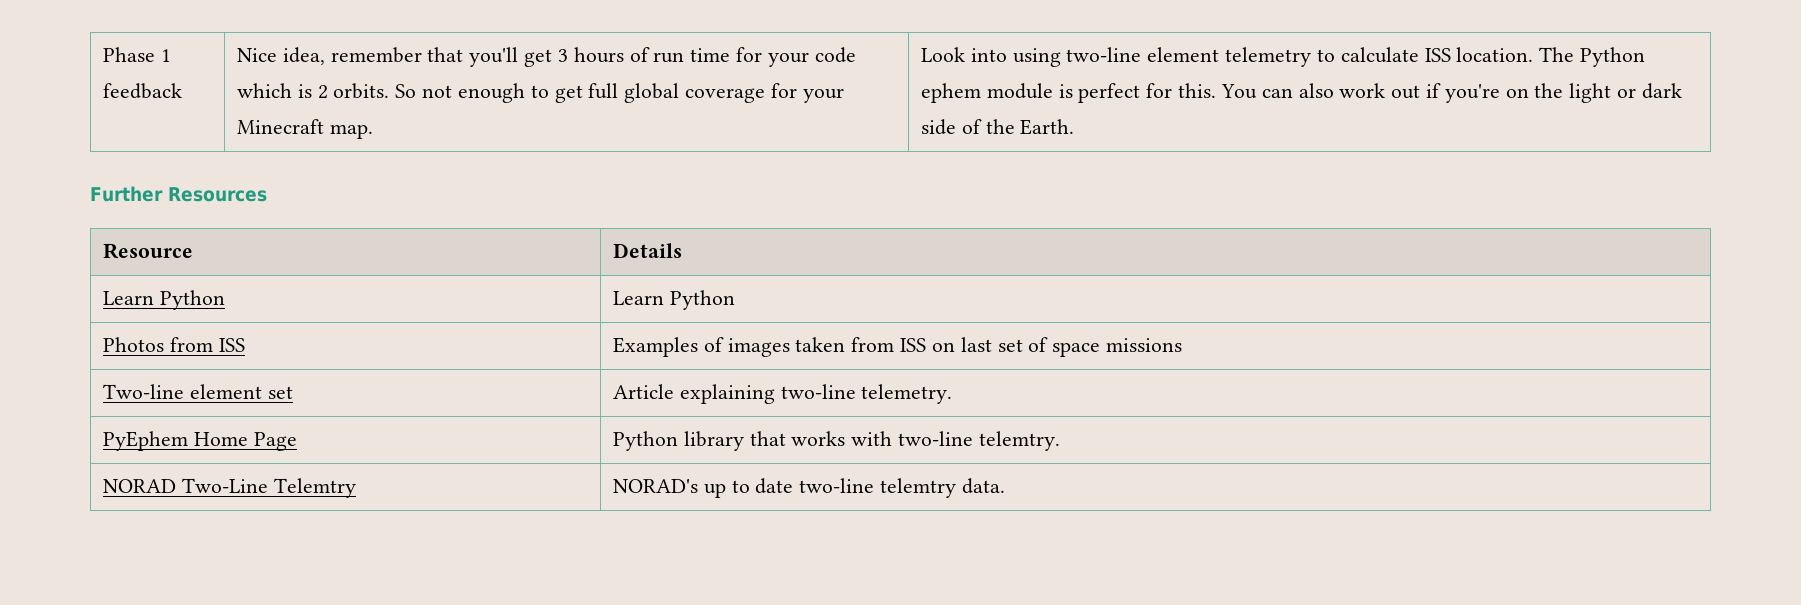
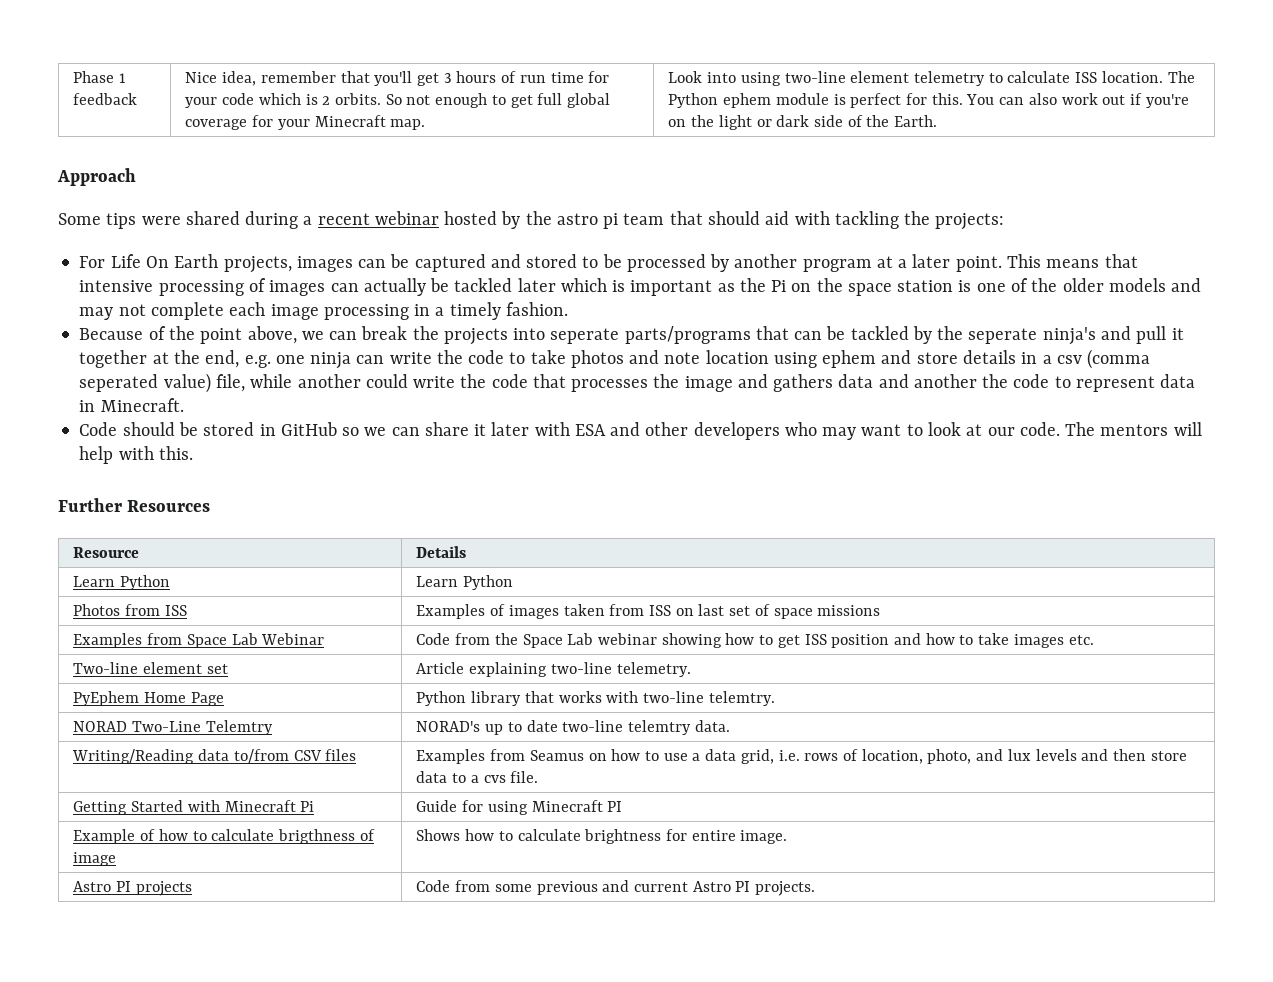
(1075, 127) none -> [57,168,136,186] [58,211,1005,230] [79,254,1138,273] [79,278,1202,296] [79,302,568,320] [79,326,1184,345] [79,349,1151,369] [79,373,1196,393] [79,398,184,412] [79,422,1202,440] [79,446,193,464] // Approach // Some tips were shared during a recent webinar hosted by the astro pi team that should aid with tackling the projects: // For Life On Earth projects, images can be captured and stored to be processed by another program at a later point. This means that intensive processing of images can actually be tackled later which is important as the Pi on the space station is one of the older models and may not complete each image processing in a timely fashion. // Because of the point above, we can break the projects into seperate parts/programs that can be tackled by the seperate ninja's and pull it together at the end, e.g. one ninja can write the code to take photos and note location using ephem and store details in a csv (comma seperated value) file, while another could write the code that processes the image and gathers data and another the code to represent data in Minecraft. // Code should be stored in GitHub so we can share it later with ESA and other developers who may want to look at our code. The mentors will help with this.
(1182, 345) none -> [73,633,325,648] [416,633,1094,648] // Examples from Space Lab Webinar | Code from the Space Lab webinar showing how to get ISS position and how to take images etc.
(1005, 486) none -> [72,749,357,764] [416,749,1187,764] [416,771,539,783] [73,800,315,815] [416,800,623,815] [73,829,375,844] [73,852,117,866] [416,829,788,844] [73,881,192,896] [416,880,816,896] // Writing/Reading data to/from CSV files | Examples from Seamus on how to use a data grid, i.e. rows of location, photo, and lux levels and then store data to a cvs file. // Getting Started with Minecraft Pi | Guide for using Minecraft PI // Example of how to calculate brigthness of image | Shows how to calculate brightness for entire image. // Astro PI projects | Code from some previous and current Astro PI projects.

